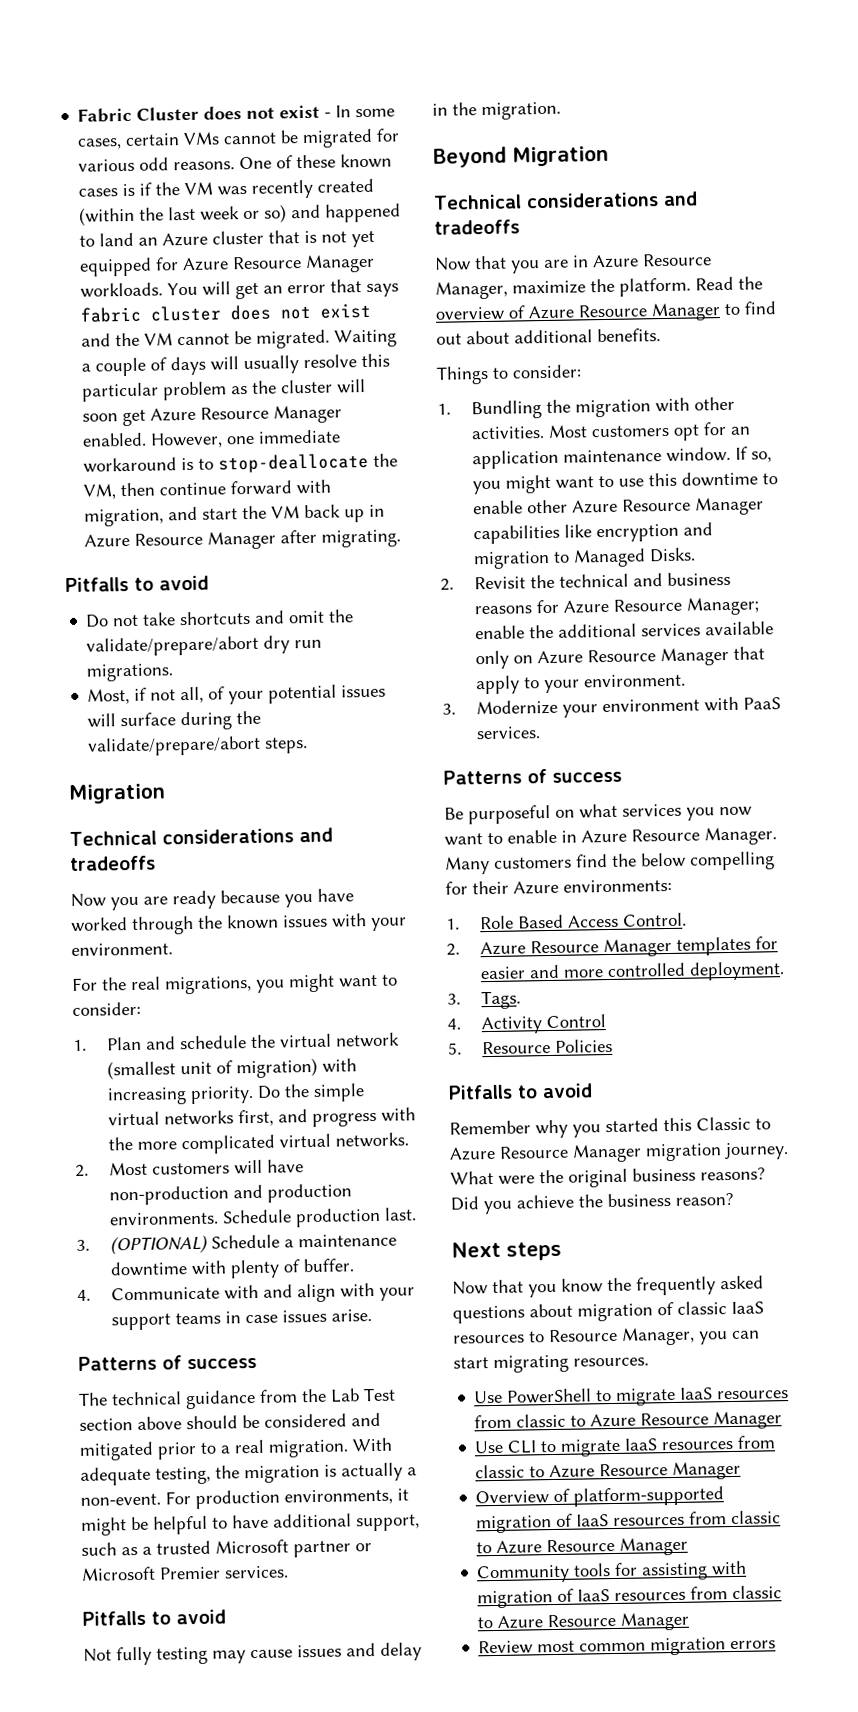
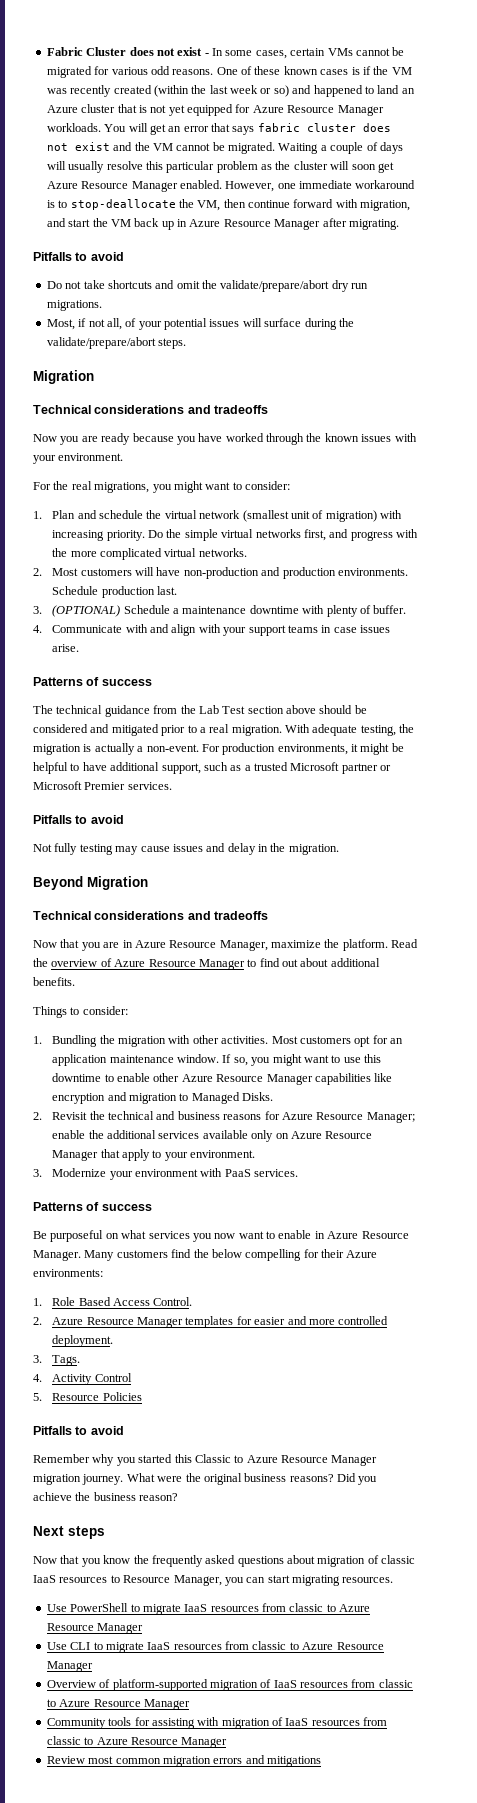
(777, 1645) none -> [245,1755,321,1767] and mitigations

